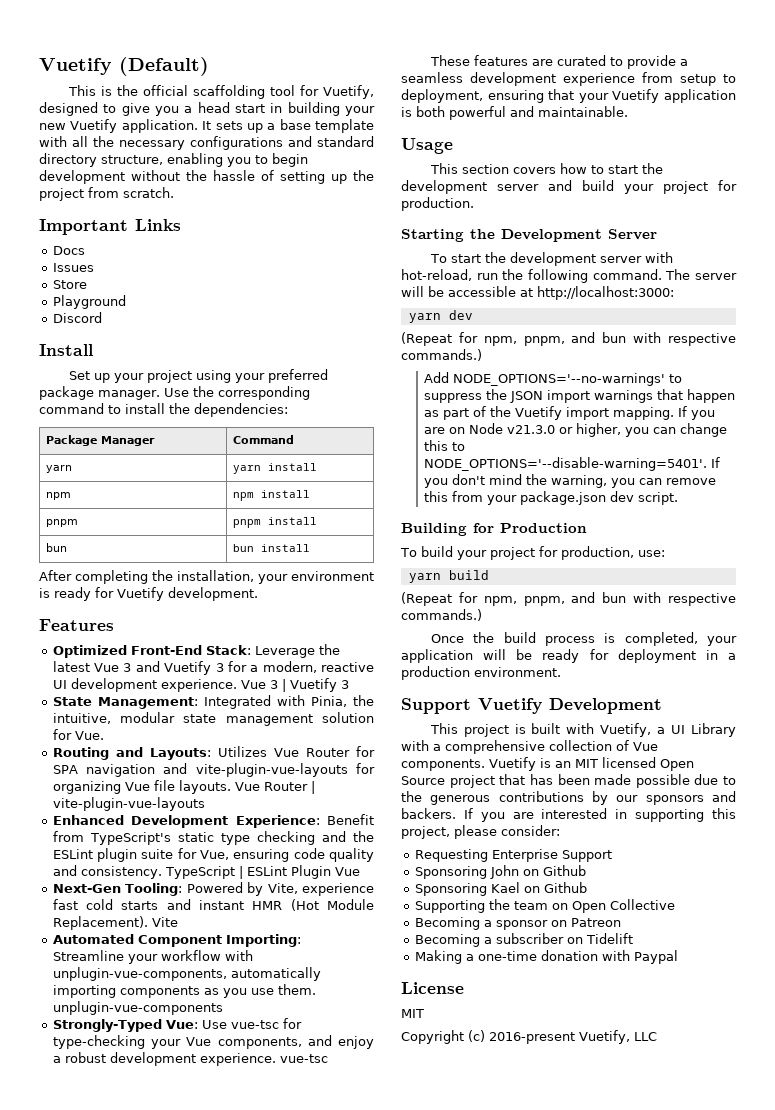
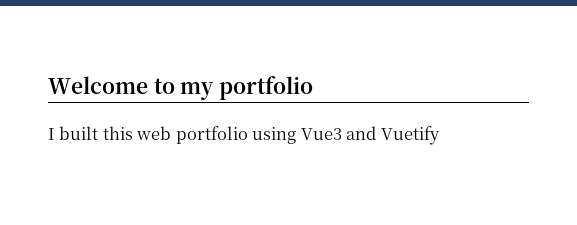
[39,57,209,76] [67,85,374,99] [39,102,376,116] [39,119,374,133] [39,136,374,150] [39,153,308,167] [39,170,374,184] [39,187,174,201] [39,219,181,235] [52,246,85,255] [52,263,94,272] [52,280,87,289] [52,295,126,309] [52,312,102,323] [39,344,93,356] [68,369,328,383] [39,386,310,400] [39,403,288,417] [46,435,156,446] [233,435,295,444] [46,465,73,473] [233,463,318,474] [46,492,72,500] [233,490,311,501] [46,519,79,527] [233,517,318,528] [46,543,68,552] [233,544,311,552] [39,570,374,584] [39,587,258,601] [39,619,114,631] [52,644,340,658] [52,661,374,675] [52,678,349,692] [52,695,375,709] [52,712,374,726] [52,729,104,740] [52,746,375,760] [52,763,375,777] [52,780,315,794] [52,797,205,811] [52,814,375,828] [52,831,374,845] [52,848,374,862] [52,865,360,879] [52,882,374,896] [52,899,374,911] [52,916,178,930] [52,934,301,947] [52,950,253,964] [52,967,321,981] [52,984,316,998] [52,1001,223,1015] [52,1018,302,1032] [52,1035,374,1049] [52,1052,328,1066] [429,55,688,69] [401,72,736,86] [401,89,736,103] [401,106,628,120] [401,138,453,154] [429,163,663,174] [401,180,737,194] [401,197,474,211] [401,229,657,242] [429,252,673,266] [401,269,737,283] [401,286,674,300] [408,310,473,323] [401,332,736,346] [401,349,482,361] [424,372,683,386] [424,389,736,403] [424,406,716,420] [424,423,728,437] [424,440,466,451] [424,457,721,471] [424,474,717,488] [424,491,679,505] [401,523,587,536] [400,546,665,560] [408,570,489,583] [401,592,736,606] [401,609,482,621] [430,632,737,646] [401,649,736,663] [401,666,561,680] [401,698,662,714] [429,723,736,737] [401,740,658,754] [401,757,694,771] [401,774,736,788] [401,791,736,805] [401,808,736,822] [401,825,560,839] [414,849,612,862] [414,865,586,879] [414,882,587,896] [414,899,675,913] [414,917,621,930] [414,933,633,947] [414,950,678,964] [401,982,464,994] [401,1009,424,1018] [401,1030,657,1044] Vuetify (Default) // This is the official scaffolding tool for Vuetify, designed to give you a head start in building your new Vuetify application. It sets up a base template with all the necessary configurations and standard directory structure, enabling you to begin development without the hassle of setting up the project from scratch. // Important Links // Docs // Issues // Store // Playground // Discord // Install // Set up your project using your preferred package manager. Use the corresponding command to install the dependencies: // Package Manager | Command // yarn | yarn install // npm | npm install // pnpm | pnpm install // bun | bun install // After completing the installation, your environment is ready for Vuetify development. // Features // Optimized Front-End Stack: Leverage the latest Vue 3 and Vuetify 3 for a modern, reactive UI development experience. Vue 3 | Vuetify 3 // State Management: Integrated with Pinia, the intuitive, modular state management solution for Vue. // Routing and Layouts: Utilizes Vue Router for SPA navigation and vite-plugin-vue-layouts for organizing Vue file layouts. Vue Router | vite-plugin-vue-layouts // Enhanced Development Experience: Benefit from TypeScript's static type checking and the ESLint plugin suite for Vue, ensuring code quality and consistency. TypeScript | ESLint Plugin Vue // Next-Gen Tooling: Powered by Vite, experience fast cold starts and instant HMR (Hot Module Replacement). Vite // Automated Component Importing: Streamline your workflow with unplugin-vue-components, automatically importing components as you use them. unplugin-vue-components // Strongly-Typed Vue: Use vue-tsc for type-checking your Vue components, and enjoy a robust development experience. vue-tsc // These features are curated to provide a seamless development experience from setup to deployment, ensuring that your Vuetify application is both powerful and maintainable. // Usage // This section covers how to start the development server and build your project for production. // Starting the Development Server // To start the development server with hot-reload, run the following command. The server will be accessible at http://localhost:3000: // yarn dev // (Repeat for npm, pnpm, and bun with respective commands.) // Add NODE_OPTIONS='--no-warnings' to suppress the JSON import warnings that happen as part of the Vuetify import mapping. If you are on Node v21.3.0 or higher, you can change this to NODE_OPTIONS='--disable-warning=5401'. If you don't mind the warning, you can remove this from your package.json dev script. // Building for Production // To build your project for production, use: // yarn build // (Repeat for npm, pnpm, and bun with respective commands.) // Once the build process is completed, your application will be ready for deployment in a production environment. // Support Vuetify Development // This project is built with Vuetify, a UI Library with a comprehensive collection of Vue components. Vuetify is an MIT licensed Open Source project that has been made possible due to the generous contributions by our sponsors and backers. If you are interested in supporting this project, please consider: // Requesting Enterprise Support // Sponsoring John on Github // Sponsoring Kael on Github // Supporting the team on Open Collective // Becoming a sponsor on Patreon // Becoming a subscriber on Tidelift // Making a one-time donation with Paypal // License // MIT // Copyright (c) 2016-present Vuetify, LLC -> [48,76,314,100] [48,126,440,145] Welcome to my portfolio // I built this web portfolio using Vue3 and Vuetify

